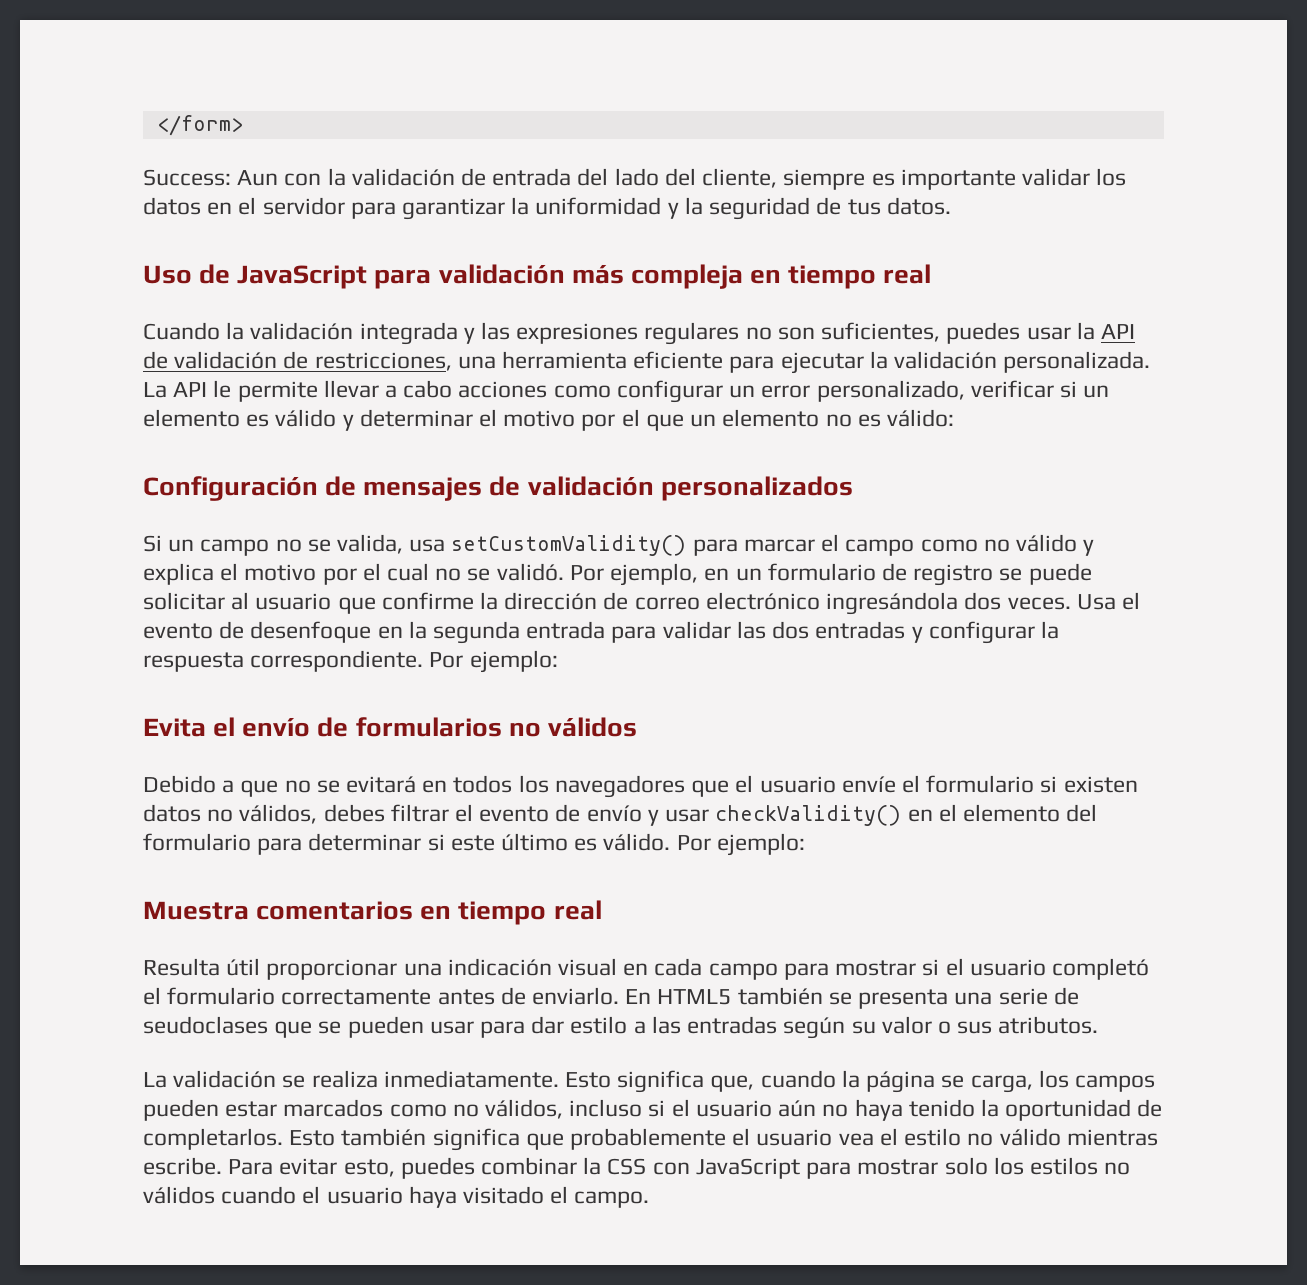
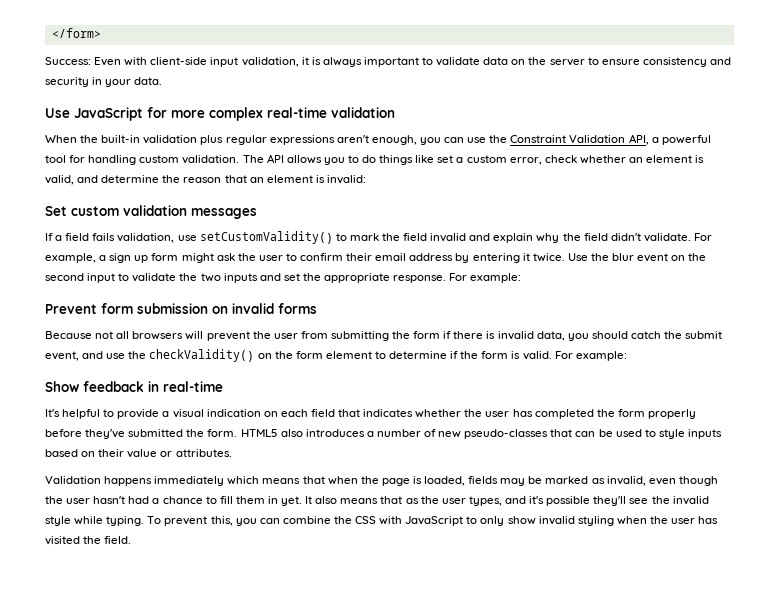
[237,168,1127,190] [143,197,951,220] [143,264,932,289] [143,322,1135,345] [143,351,1151,374] [143,380,1110,403] [143,409,954,431] [143,476,853,501] [143,534,1095,556] [143,563,1092,586] [143,592,1140,615] [143,621,1059,644] [143,650,558,673] [143,717,637,737] [143,775,1138,798] [143,804,1098,826] [143,833,805,856] [143,900,602,925] [143,958,1149,980] [143,987,1079,1009] [143,1016,1099,1039] [143,1070,1155,1093] [143,1099,1163,1121] [143,1128,1158,1151] [143,1157,1131,1179] [143,1186,650,1208] Aun con la validación de entrada del lado del cliente, siempre es importante validar los datos en el servidor para garantizar la uniformidad y la seguridad de tus datos. // Uso de JavaScript para validación más compleja en tiempo real // Cuando la validación integrada y las expresiones regulares no son suficientes, puedes usar la API de validación de restricciones, una herramienta eficiente para ejecutar la validación personalizada. La API le permite llevar a cabo acciones como configurar un error personalizado, verificar si un elemento es válido y determinar el motivo por el que un elemento no es válido: // Configuración de mensajes de validación personalizados // Si un campo no se valida, usa setCustomValidity() para marcar el campo como no válido y explica el motivo por el cual no se validó. Por ejemplo, en un formulario de registro se puede solicitar al usuario que confirme la dirección de correo electrónico ingresándola dos veces. Usa el evento de desenfoque en la segunda entrada para validar las dos entradas y configurar la respuesta correspondiente. Por ejemplo: // Evita el envío de formularios no válidos // Debido a que no se evitará en todos los navegadores que el usuario envíe el formulario si existen datos no válidos, debes filtrar el evento de envío y usar checkValidity() en el elemento del formulario para determinar si este último es válido. Por ejemplo: // Muestra comentarios en tiempo real // Resulta útil proporcionar una indicación visual en cada campo para mostrar si el usuario completó el formulario correctamente antes de enviarlo. En HTML5 también se presenta una serie de seudoclases que se pueden usar para dar estilo a las entradas según su valor o sus atributos. // La validación se realiza inmediatamente. Esto significa que, cuando la página se carga, los campos pueden estar marcados como no válidos, incluso si el usuario aún no haya tenido la oportunidad de completarlos. Esto también significa que probablemente el usuario vea el estilo no válido mientras escribe. Para evitar esto, puedes combinar la CSS con JavaScript para mostrar solo los estilos no válidos cuando el usuario haya visitado el campo. -> [94,57,731,67] [45,77,163,87] [45,107,395,121] [45,134,711,145] [45,154,705,165] [45,175,366,185] [45,205,257,219] [45,231,712,244] [45,253,707,263] [45,273,522,283] [45,303,317,314] [45,331,723,341] [45,349,627,362] [45,381,223,392] [45,409,696,419] [45,429,722,439] [45,449,232,458] [45,476,718,486] [45,496,709,506] [45,516,719,526] [45,536,132,545] Even with client-side input validation, it is always important to validate data on the server to ensure consistency and security in your data. // Use JavaScript for more complex real-time validation // When the built-in validation plus regular expressions aren't enough, you can use the Constraint Validation API, a powerful tool for handling custom validation. The API allows you to do things like set a custom error, check whether an element is valid, and determine the reason that an element is invalid: // Set custom validation messages // If a field fails validation, use setCustomValidity() to mark the field invalid and explain why the field didn't validate. For example, a sign up form might ask the user to confirm their email address by entering it twice. Use the blur event on the second input to validate the two inputs and set the appropriate response. For example: // Prevent form submission on invalid forms // Because not all browsers will prevent the user from submitting the form if there is invalid data, you should catch the submit event, and use the checkValidity() on the form element to determine if the form is valid. For example: // Show feedback in real-time // It's helpful to provide a visual indication on each field that indicates whether the user has completed the form properly before they've submitted the form. HTML5 also introduces a number of new pseudo-classes that can be used to style inputs based on their value or attributes. // Validation happens immediately which means that when the page is loaded, fields may be marked as invalid, even though the user hasn't had a chance to fill them in yet. It also means that as the user types, and it's possible they'll see the invalid style while typing. To prevent this, you can combine the CSS with JavaScript to only show invalid styling when the user has visited the field.

